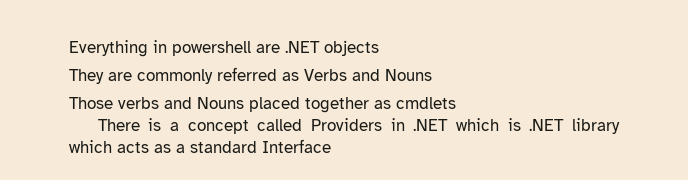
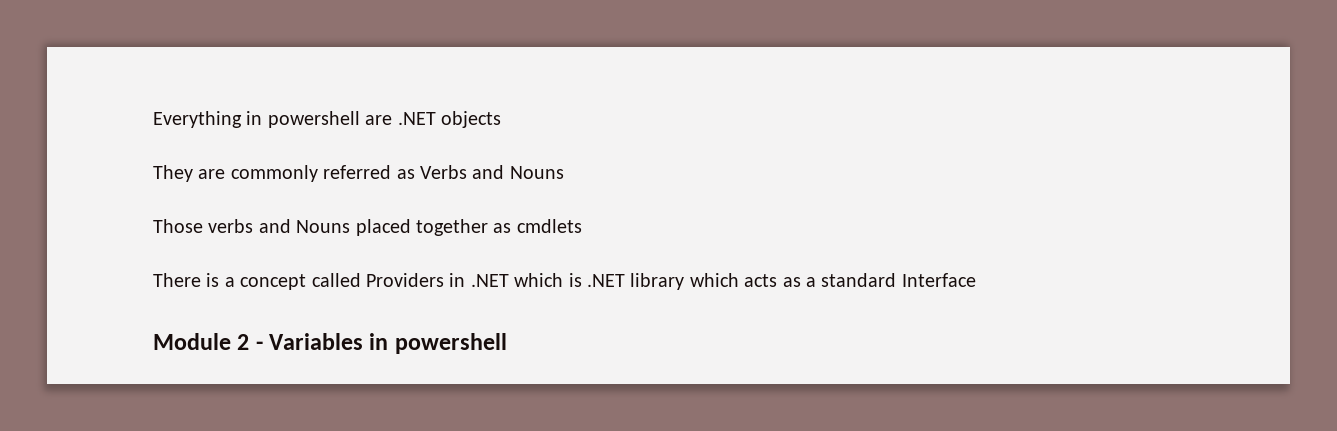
(331, 146) none -> [153,333,507,354] // Module 2 - Variables in powershell

